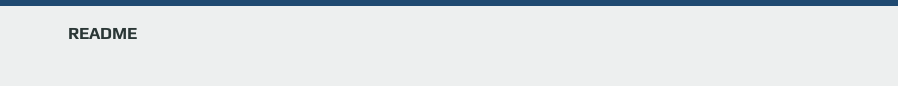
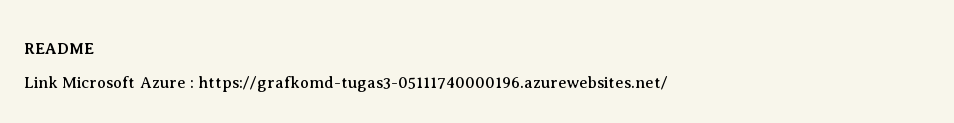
(137, 33) none -> [24,76,669,92] // Link Microsoft Azure : https://grafkomd-tugas3-05111740000196.azurewebsites.net/

